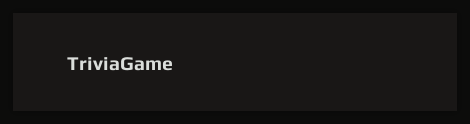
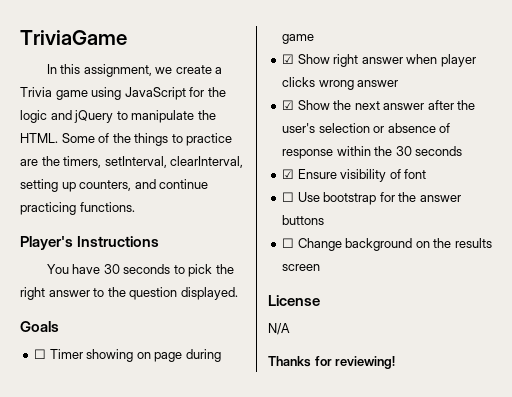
(173, 64) none -> [46,64,223,77] [20,87,226,100] [20,110,216,123] [20,133,233,146] [20,156,244,168] [20,179,209,192] [20,202,135,215] [20,236,160,250] [46,264,234,277] [20,287,238,300] [20,321,59,332] [34,349,221,362] [282,34,315,44] [282,54,476,67] [282,77,399,90] [282,100,476,110] [282,123,451,133] [282,146,463,159] [282,169,427,182] [282,192,461,205] [282,215,325,225] [282,238,492,251] [282,264,321,271] [268,295,320,306] [268,323,290,335] [268,356,396,369] // In this assignment, we create a Trivia game using JavaScript for the logic and jQuery to manipulate the HTML. Some of the things to practice are the timers, setInterval, clearInterval, setting up counters, and continue practicing functions. // Player's Instructions // You have 30 seconds to pick the right answer to the question displayed. // Goals // ☐ Timer showing on page during game // ☑ Show right answer when player clicks wrong answer // ☑ Show the next answer after the user's selection or absence of response within the 30 seconds // ☑ Ensure visibility of font // ☐ Use bootstrap for the answer buttons // ☐ Change background on the results screen // License // N/A // Thanks for reviewing!

